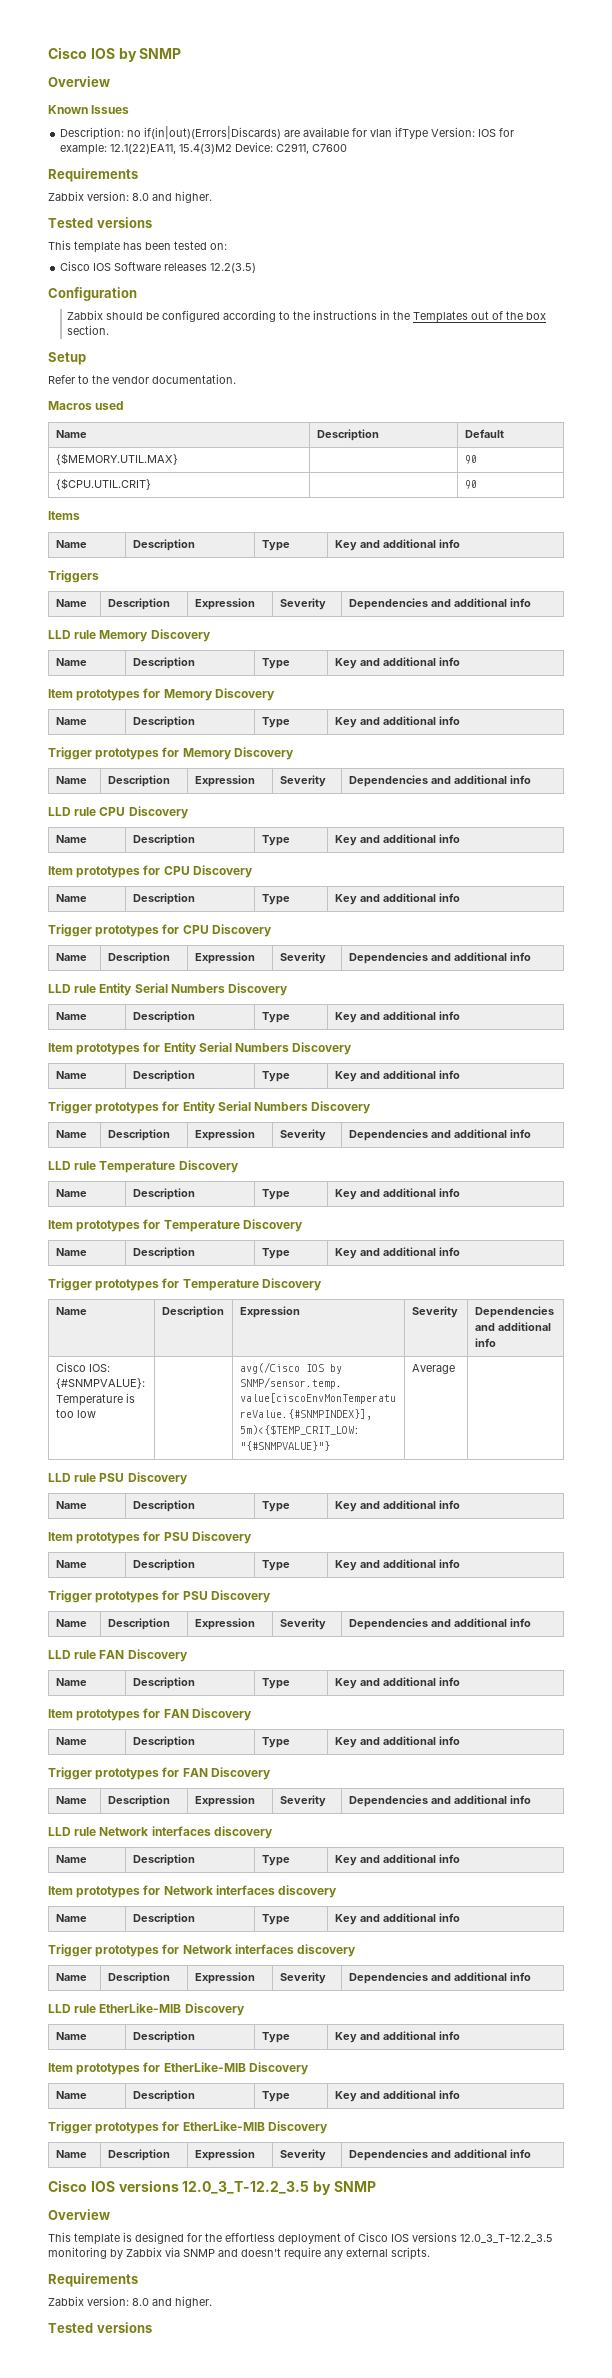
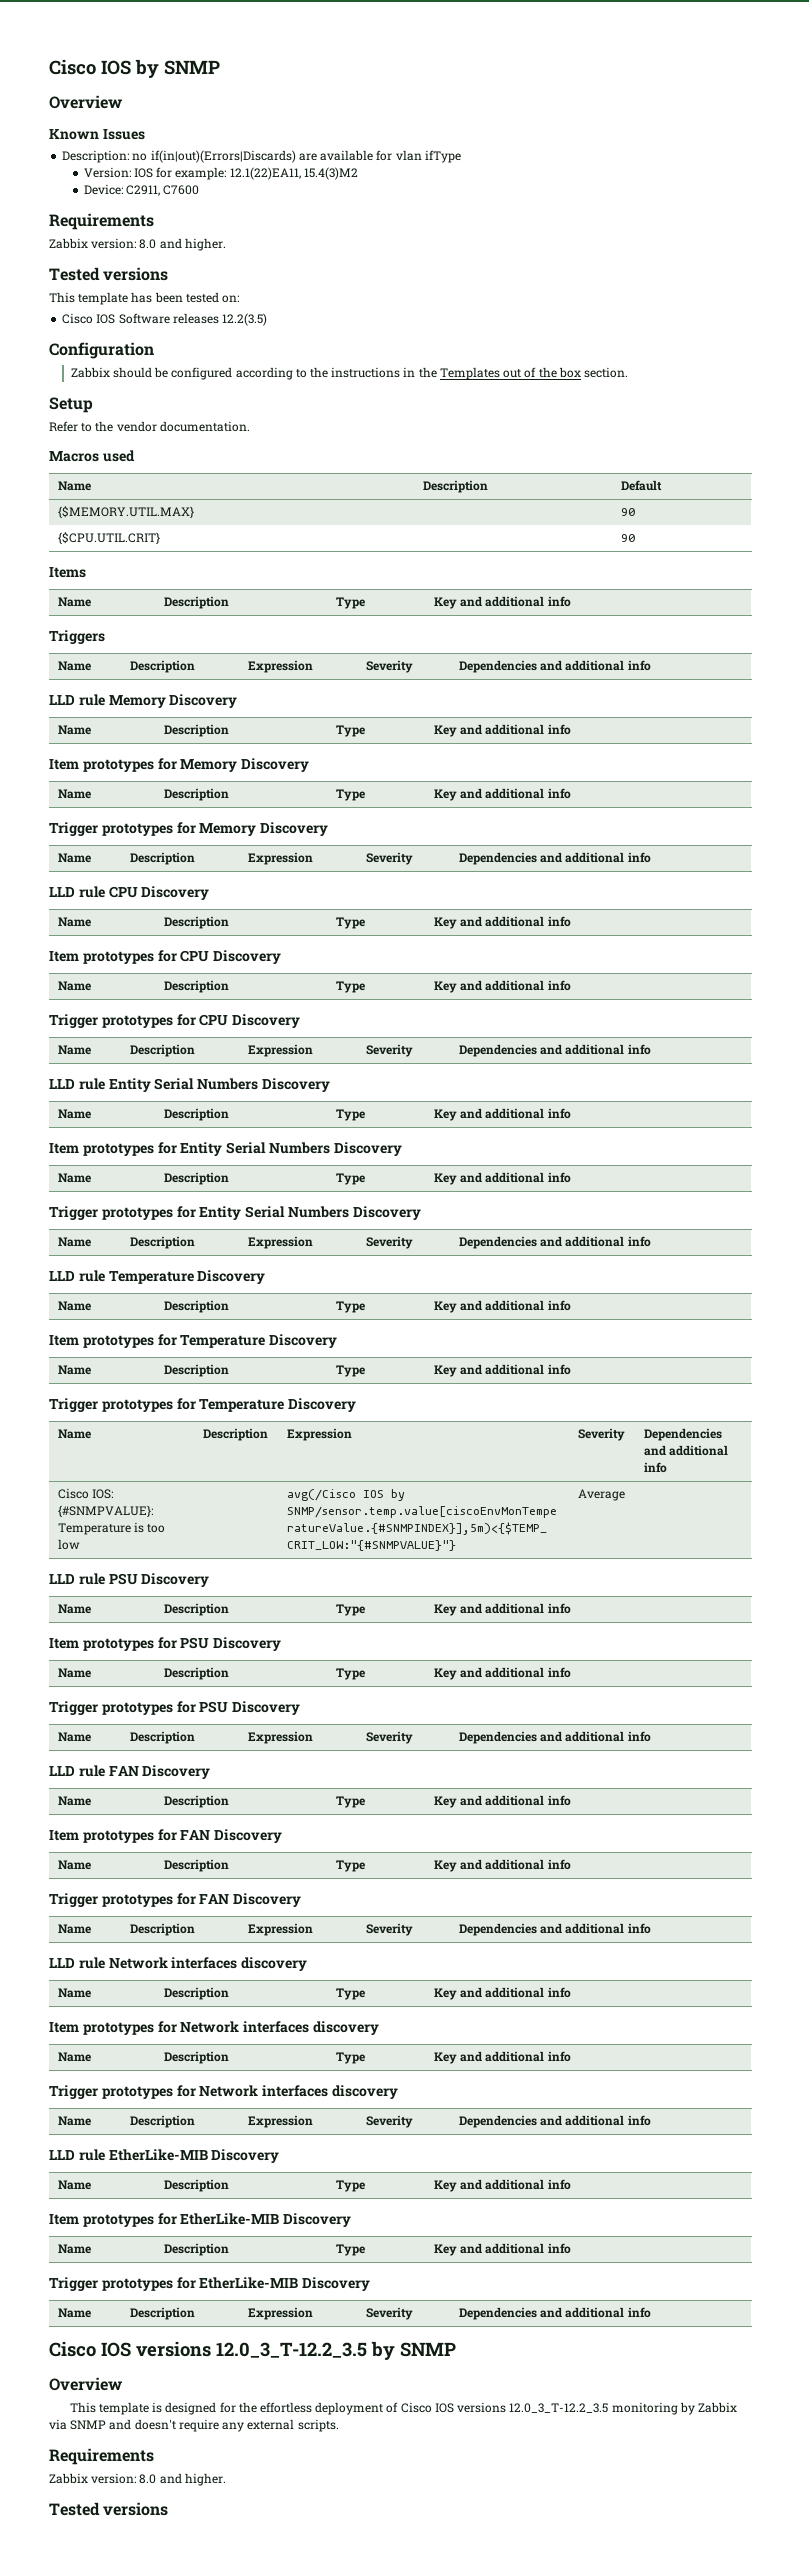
(429, 133) none -> (461, 156) //
(233, 149) none -> (358, 173) //

